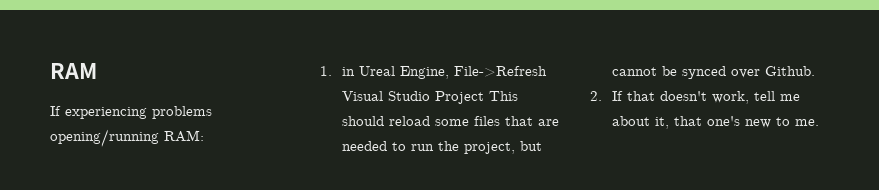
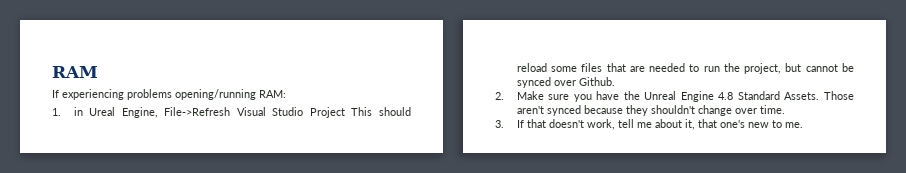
(602, 96) none -> [516,91,854,102] [516,105,785,116] [495,120,504,128] Make sure you have the Unreal Engine 4.8 Standard Assets. Those aren't synced because they shouldn't change over time. // 3.

